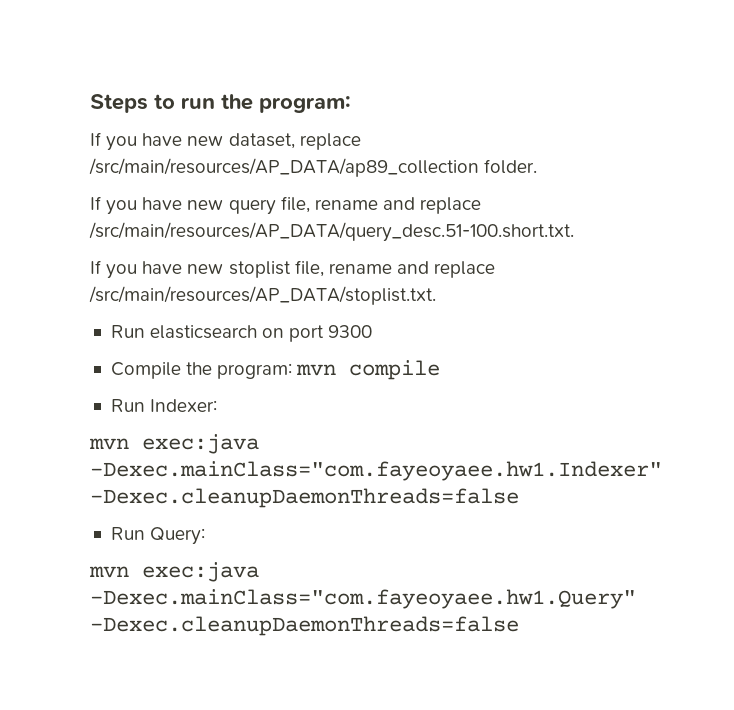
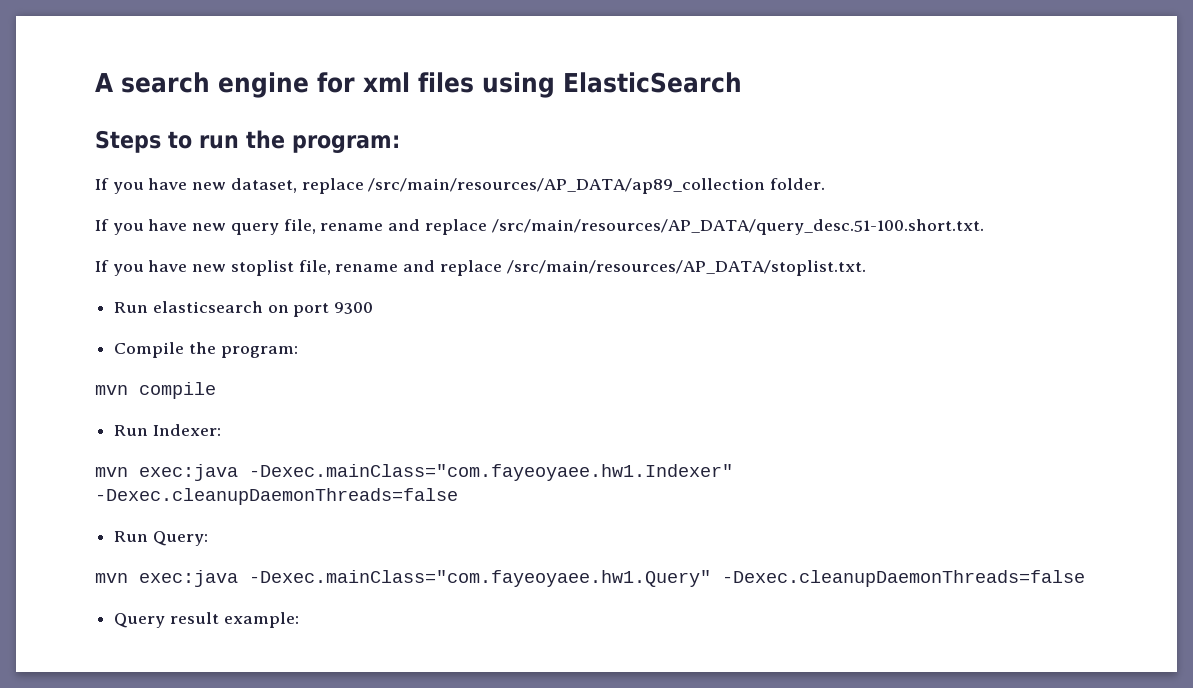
(90, 103) none -> [95,72,742,98] A search engine for xml files using ElasticSearch //
(293, 371) none -> (298, 352) //
(519, 626) none -> [114,612,299,628] // Query result example:

